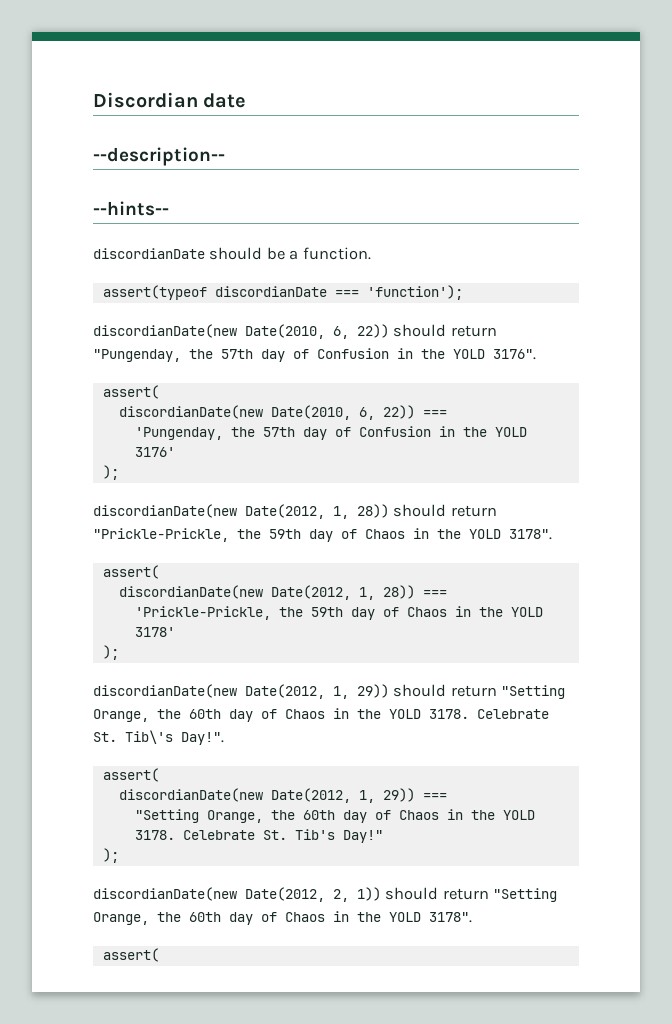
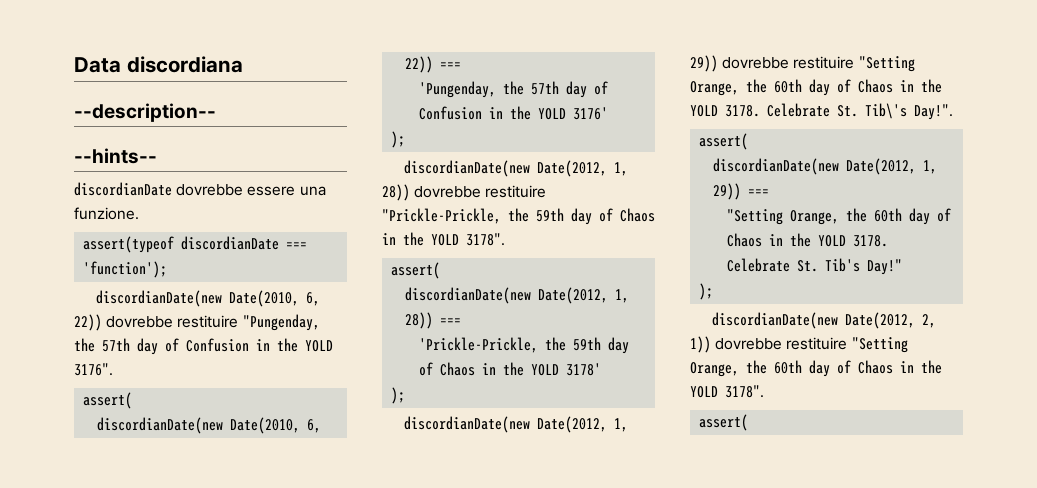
[93,92,247,108] Discordian date -> [74,56,243,73] Data discordiana
[209,247,371,260] should be a function. -> [176,184,326,196] [74,207,139,220] dovrebbe essere una funzione.
[393,324,497,337] should return -> [106,315,239,328] dovrebbe restituire
[393,504,497,517] should return -> [414,185,547,198] dovrebbe restituire
[393,684,497,697] should return -> [722,56,855,69] dovrebbe restituire
[385,887,489,900] should return -> [715,337,848,350] dovrebbe restituire

